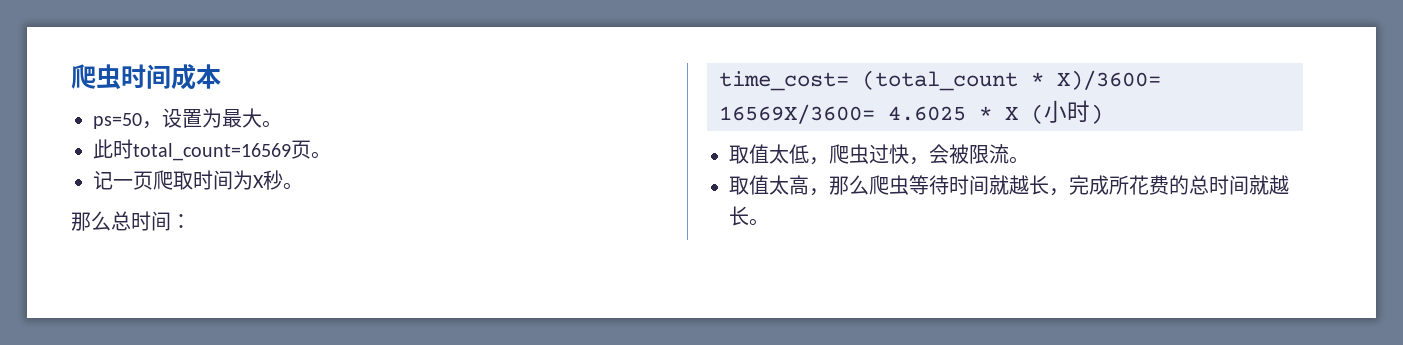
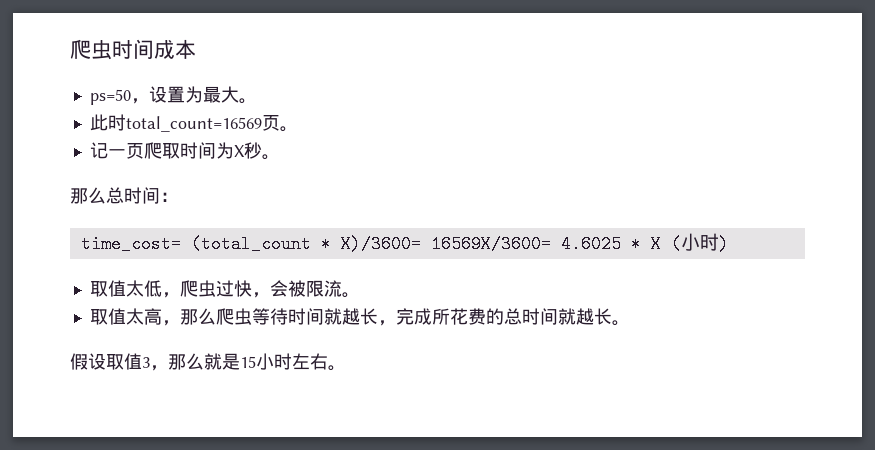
(769, 222) none -> [70,353,346,371] // 假设取值3，那么就是15小时左右。

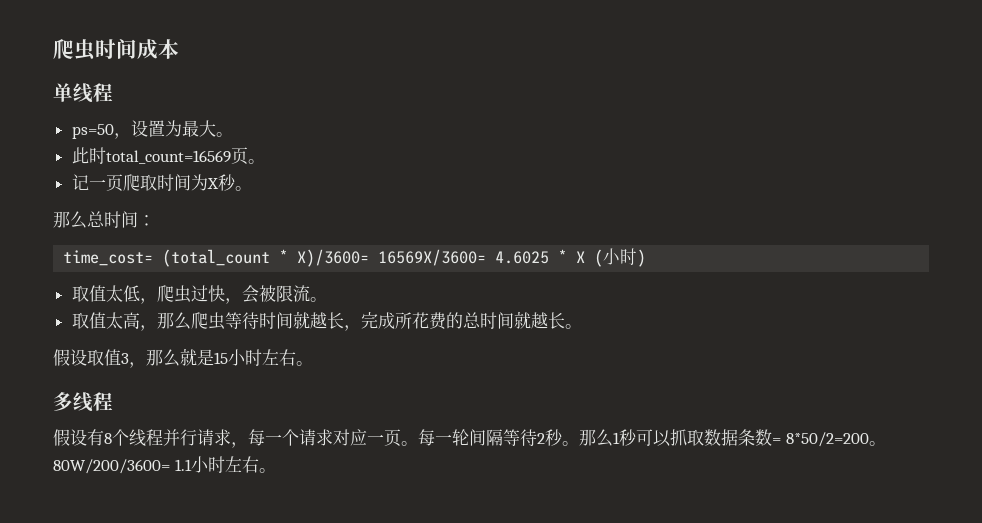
(196, 49) none -> [53,83,113,103] // 单线程
(346, 368) none -> [53,392,113,412] [53,429,886,448] [53,456,276,474] // 多线程 // 假设有8个线程并行请求，每一个请求对应一页。每一轮间隔等待2秒。那么1秒可以抓取数据条数= 8*50/2=200。80W/200/3600= 1.1小时左右。

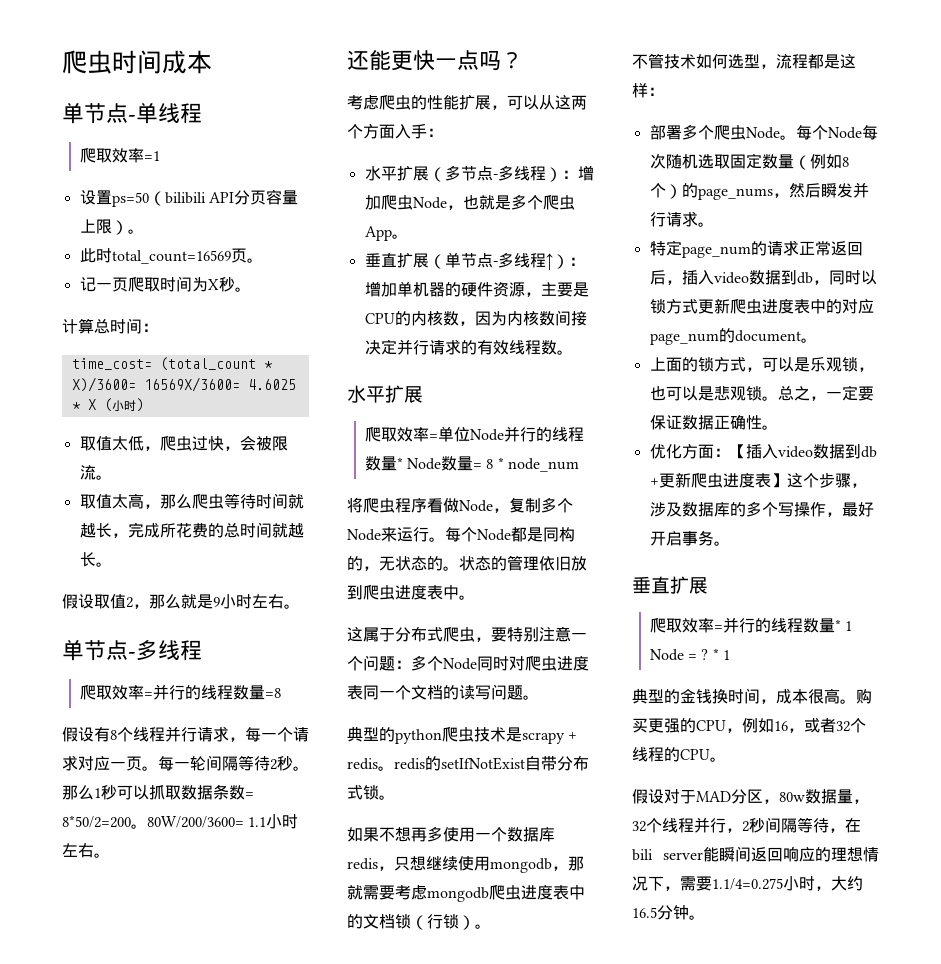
[73,83,113,103] [71,120,216,139] 线程 // ps=50，设置为最大 -> [84,103,202,124] [79,147,160,163] [79,189,298,207] [79,219,128,235] 节点-单线程 // 爬取效率=1 // 设置ps=50（bilibili API分页容量上限）
[53,211,87,229] 那么 -> [62,318,94,334] 计算
[121,353,129,364] 3 -> [126,597,133,608] 2
[214,349,313,366] [53,392,113,412] 15小时左右。 // 多线程 -> [213,594,300,609] [62,640,202,661] [79,684,281,700] 9小时左右。 // 单节点-多线程 // 爬取效率=并行的线程数量=8
(276, 470) none -> [347,50,523,71] [347,94,587,110] [347,124,443,139] [364,165,594,182] [364,194,575,210] [364,226,408,241] [364,252,585,270] [364,281,589,297] [364,310,587,326] [364,339,573,355] [347,385,423,403] [364,426,584,442] [364,456,580,472] [347,497,573,513] [347,527,575,542] [347,555,587,571] [347,584,475,600] [347,626,587,642] [347,655,589,671] [347,684,539,700] [347,726,578,744] [347,755,589,771] [347,785,395,800] [347,826,555,842] [347,856,584,873] [347,884,585,902] [347,914,491,930] [632,53,856,69] [632,83,664,98] [649,124,878,140] [649,153,849,170] [649,182,869,200] [649,211,714,227] [649,240,863,258] [649,270,877,285] [649,298,874,314] [649,328,817,345] [649,357,874,372] [649,385,874,401] [649,415,778,430] [649,444,877,459] [649,472,867,488] [649,501,874,517] [649,530,730,546] [632,576,708,594] [649,617,853,633] [649,648,731,661] [632,688,872,704] [632,718,866,733] [632,747,726,762] [632,789,869,804] [632,817,861,833] [632,846,879,862] [632,876,863,891] [632,905,705,920] // 还能更快一点吗？ // 考虑爬虫的性能扩展，可以从这两个方面入手： // 水平扩展（多节点-多线程）：增加爬虫Node，也就是多个爬虫App。 // 垂直扩展（单节点-多线程↑）：增加单机器的硬件资源，主要是CPU的内核数，因为内核数间接决定并行请求的有效线程数。 // 水平扩展 // 爬取效率=单位Node并行的线程数量* Node数量= 8 * node_num // 将爬虫程序看做Node，复制多个Node来运行。每个Node都是同构的，无状态的。状态的管理依旧放到爬虫进度表中。 // 这属于分布式爬虫，要特别注意一个问题：多个Node同时对爬虫进度表同一个文档的读写问题。 // 典型的python爬虫技术是scrapy + redis。redis的setIfNotExist自带分布式锁。 // 如果不想再多使用一个数据库redis，只想继续使用mongodb，那就需要考虑mongodb爬虫进度表中的文档锁（行锁）。 // 不管技术如何选型，流程都是这样： // 部署多个爬虫Node。每个Node每次随机选取固定数量（例如8个）的page_nums，然后瞬发并行请求。 // 特定page_num的请求正常返回后，插入video数据到db，同时以锁方式更新爬虫进度表中的对应page_num的document。 // 上面的锁方式，可以是乐观锁，也可以是悲观锁。总之，一定要保证数据正确性。 // 优化方面：【插入video数据到db +更新爬虫进度表】这个步骤，涉及数据库的多个写操作，最好开启事务。 // 垂直扩展 // 爬取效率=并行的线程数量* 1 Node = ? * 1 // 典型的金钱换时间，成本很高。购买更强的CPU，例如16，或者32个线程的CPU。 // 假设对于MAD分区，80w数据量，32个线程并行，2秒间隔等待，在bili server能瞬间返回响应的理想情况下，需要1.1/4=0.275小时，大约16.5分钟。

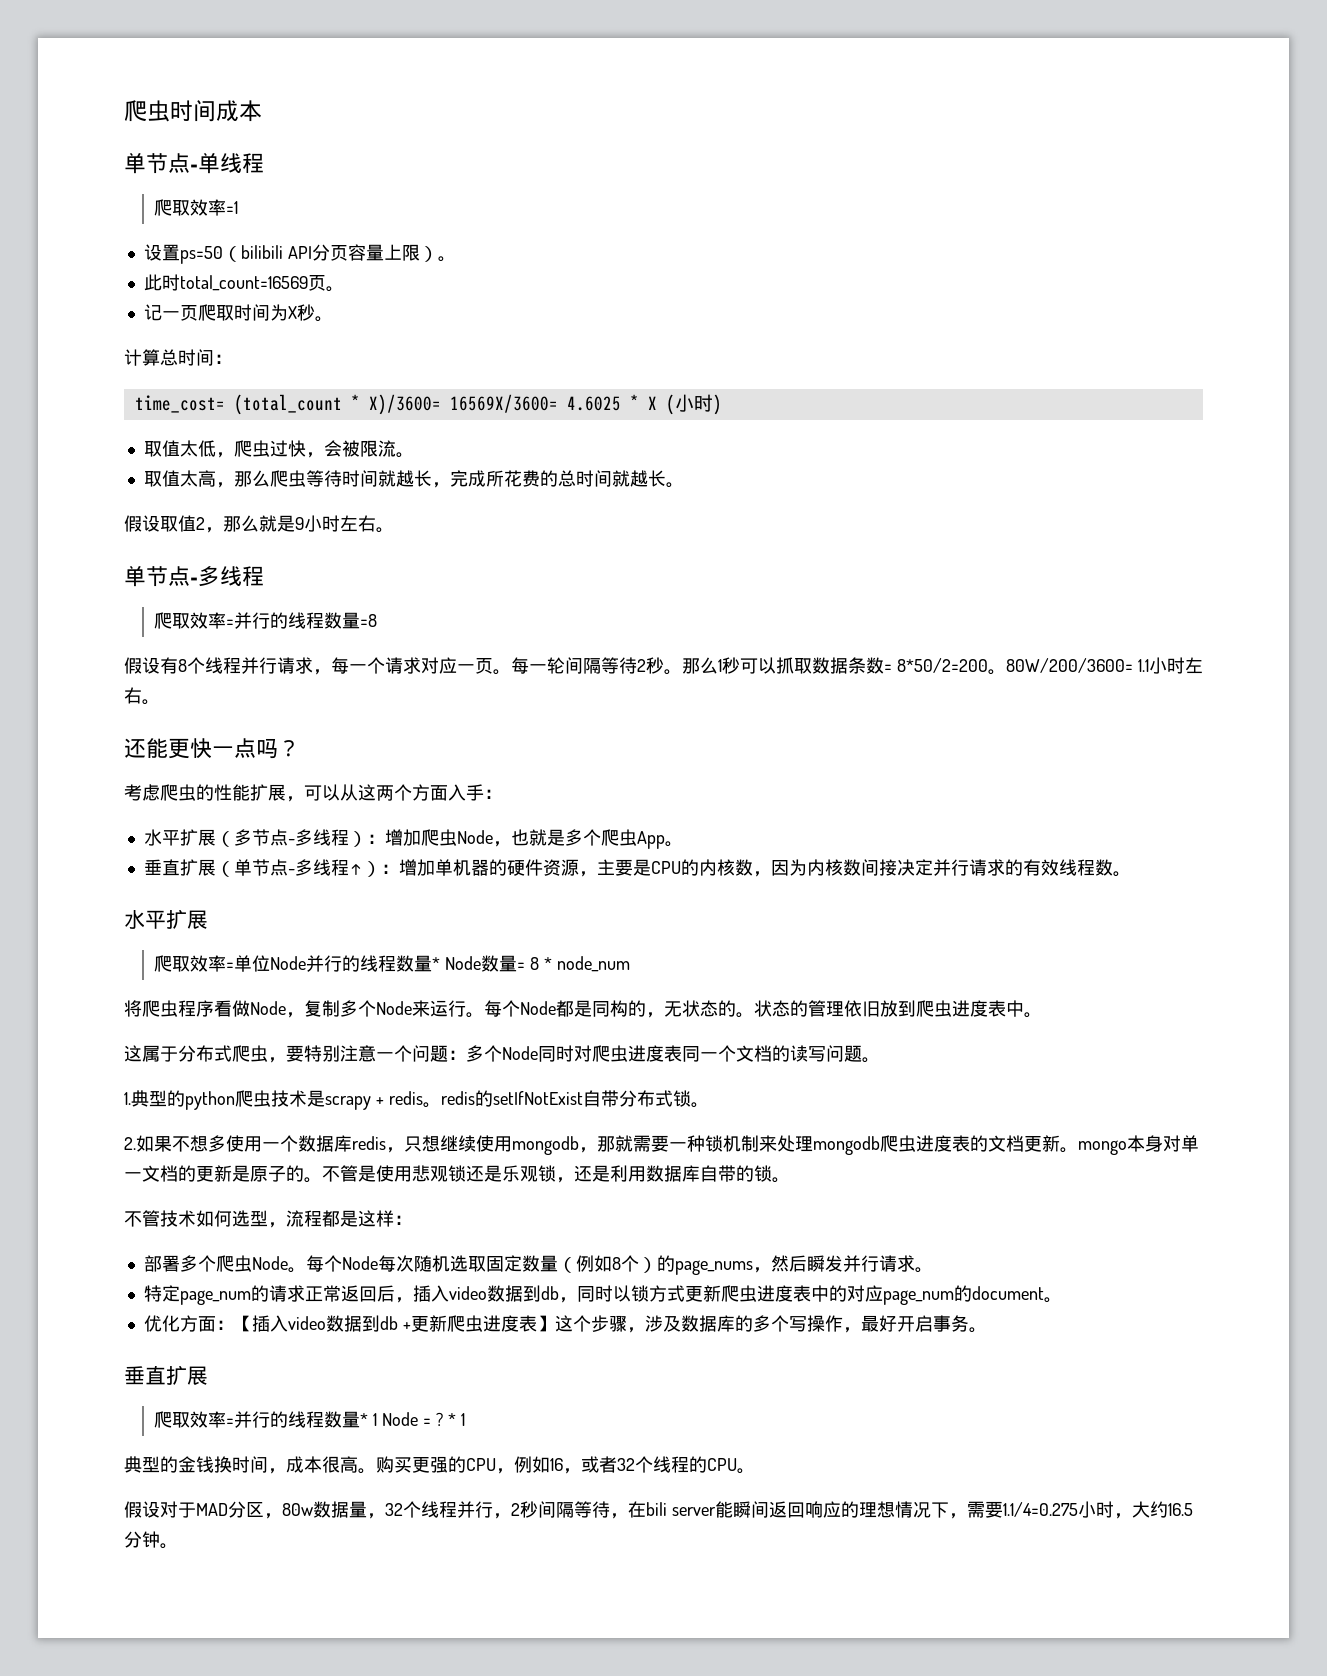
(539, 697) none -> [124,1092,131,1105] 1.
(395, 797) none -> [124,1137,136,1150] 2.
[411,827,427,842] 再 -> (208, 1143) none
[395,884,585,902] [347,914,475,930] 考虑mongodb爬虫进度表中的文档锁（行锁） -> [669,1135,1199,1155] [124,1165,772,1183] 一种锁机制来处理mongodb爬虫进度表的文档更新。mongo本身对单一文档的更新是原子的。不管是使用悲观锁还是乐观锁，还是利用数据库自带的锁
[649,357,874,372] [649,385,874,401] [649,415,778,430] // 上面的锁方式，可以是乐观锁，也可以是悲观锁。总之，一定要保证数据正确性。 -> (1062, 1300) none

